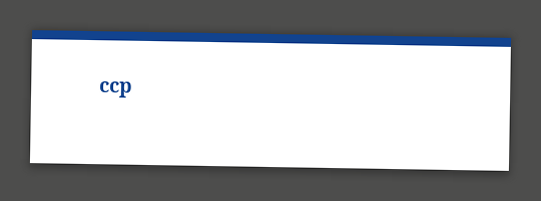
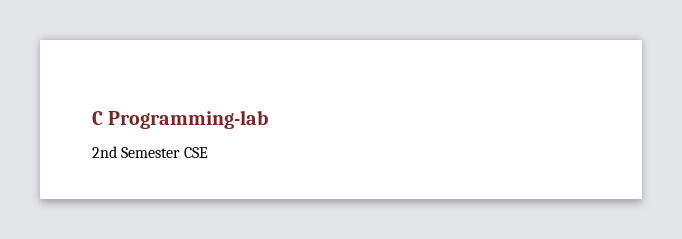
[99,81,133,98] ccp -> [92,110,269,129] [92,146,208,158] C Programming-lab // 2nd Semester CSE

